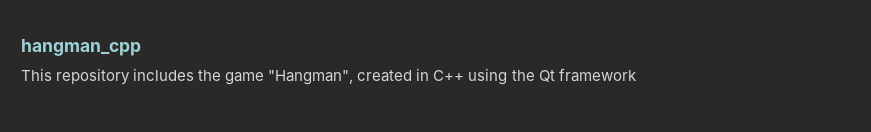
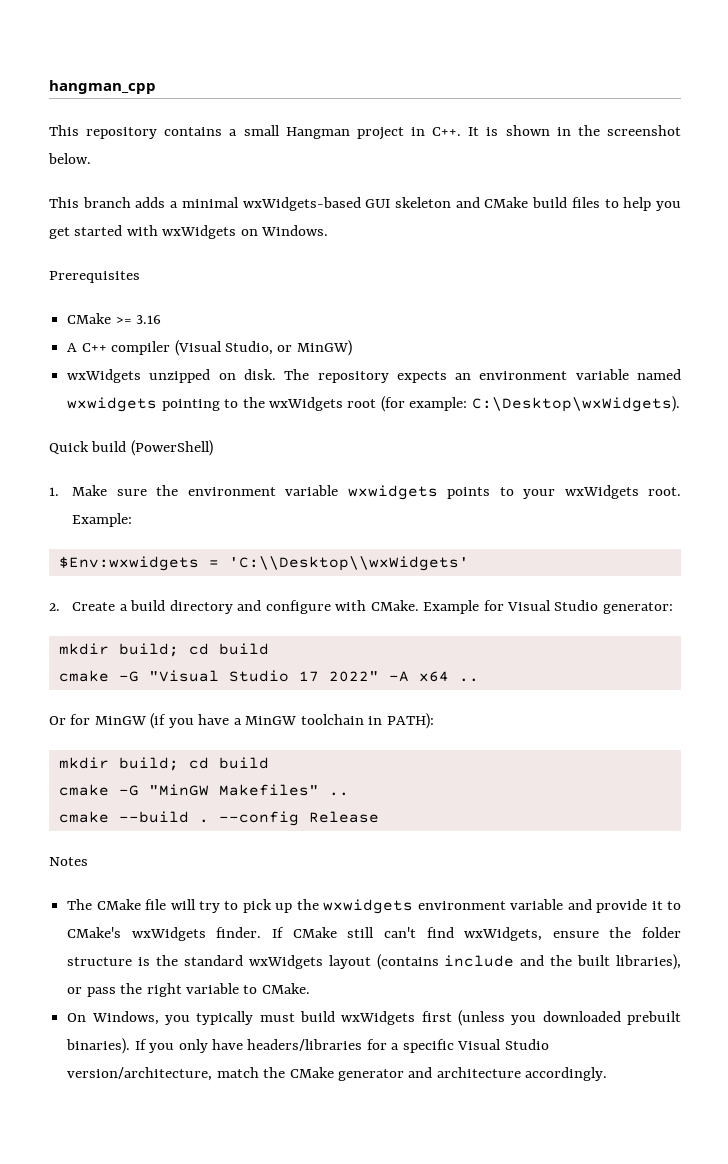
[133,68,637,85] includes the game "Hangman", created in C++ using the Qt framework -> [164,125,681,140] [48,153,91,164] [49,197,681,211] [49,225,329,239] [49,271,140,283] [67,313,162,324] [67,340,352,356] [67,369,681,383] [67,396,680,412] [49,440,213,456] [49,485,681,500] [72,513,133,527] [58,556,469,571] [49,600,673,614] [58,643,269,657] [58,670,479,682] [49,713,434,729] [58,757,269,771] [58,784,349,796] [58,811,379,826] [49,857,88,866] [67,899,682,914] [67,927,681,941] [67,954,681,970] [67,983,310,997] [67,1010,682,1026] [66,1038,549,1054] [67,1067,608,1081] contains a small Hangman project in C++. It is shown in the screenshot below. // This branch adds a minimal wxWidgets-based GUI skeleton and CMake build files to help you get started with wxWidgets on Windows. // Prerequisites // CMake >= 3.16 // A C++ compiler (Visual Studio, or MinGW) // wxWidgets unzipped on disk. The repository expects an environment variable named wxwidgets pointing to the wxWidgets root (for example: C:\Desktop\wxWidgets). // Quick build (PowerShell) // 1. Make sure the environment variable wxwidgets points to your wxWidgets root. Example: // $Env:wxwidgets = 'C:\\Desktop\\wxWidgets' // 2. Create a build directory and configure with CMake. Example for Visual Studio generator: // mkdir build; cd build // cmake -G "Visual Studio 17 2022" -A x64 .. // Or for MinGW (if you have a MinGW toolchain in PATH): // mkdir build; cd build // cmake -G "MinGW Makefiles" .. // cmake --build . --config Release // Notes // The CMake file will try to pick up the wxwidgets environment variable and provide it to CMake's wxWidgets finder. If CMake still can't find wxWidgets, ensure the folder structure is the standard wxWidgets layout (contains include and the built libraries), or pass the right variable to CMake. // On Windows, you typically must build wxWidgets first (unless you downloaded prebuilt binaries). If you only have headers/libraries for a specific Visual Studio version/architecture, match the CMake generator and architecture accordingly.

